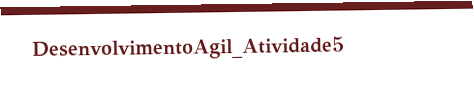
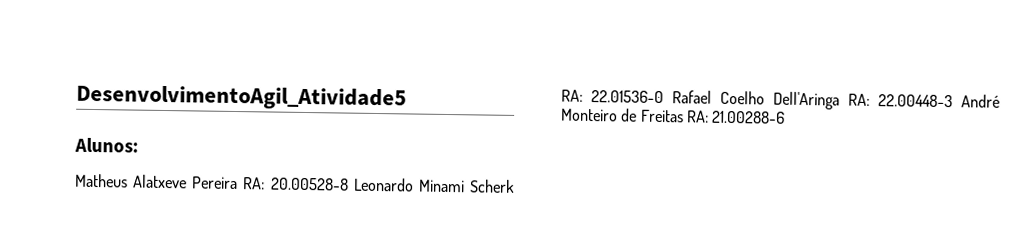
(345, 48) none -> [74,137,139,153] [75,173,515,193] [561,89,1000,110] [561,108,786,124] // Alunos: // Matheus Alatxeve Pereira RA: 20.00528-8 Leonardo Minami Scherk RA: 22.01536-0 Rafael Coelho Dell'Aringa RA: 22.00448-3 André Monteiro de Freitas RA: 21.00288-6

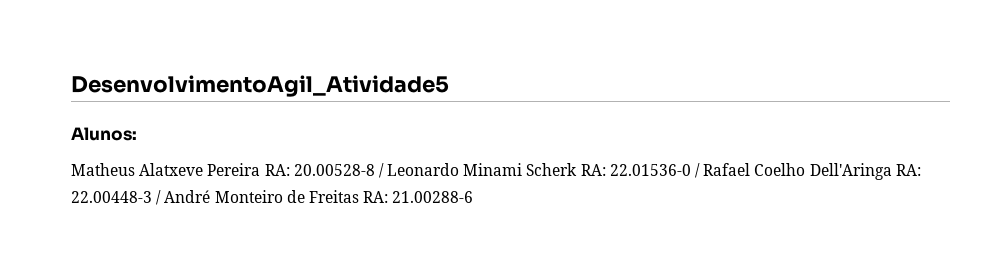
(349, 184) none -> [378,163,384,178] /
(664, 97) none -> [695,163,701,178] /
(953, 101) none -> [156,190,162,205] /

